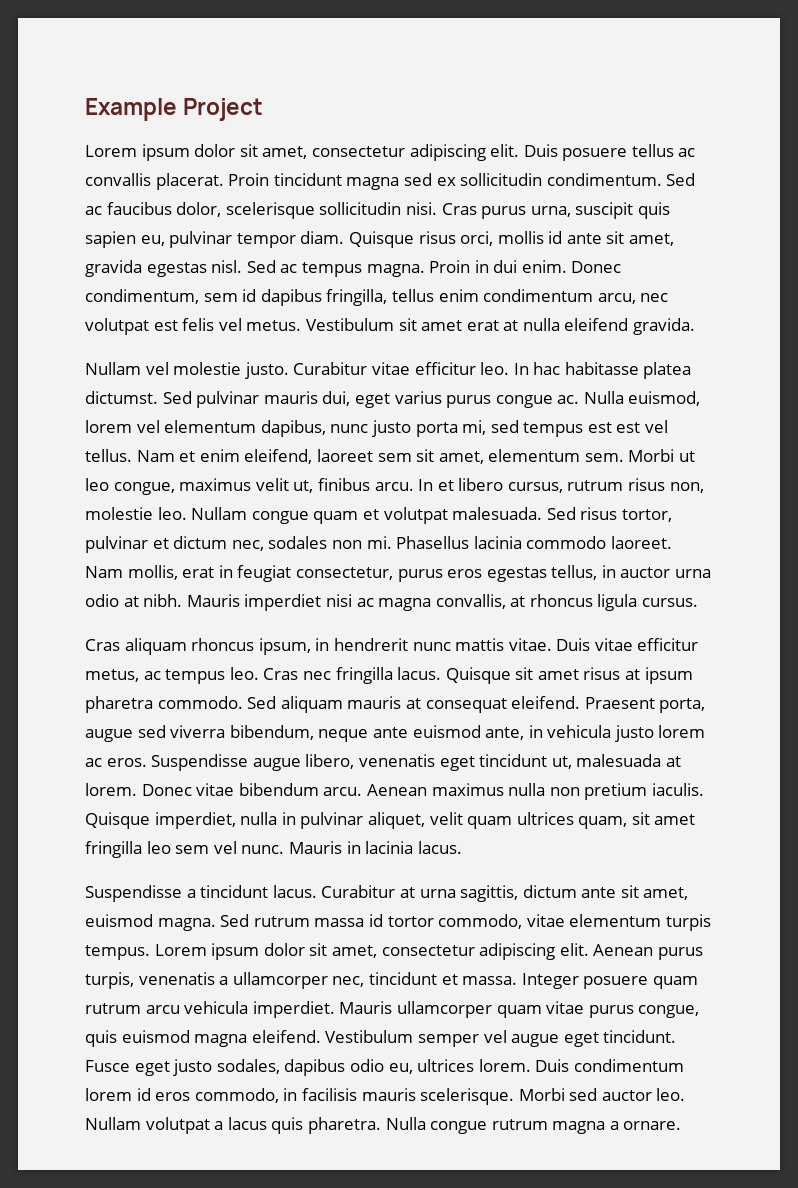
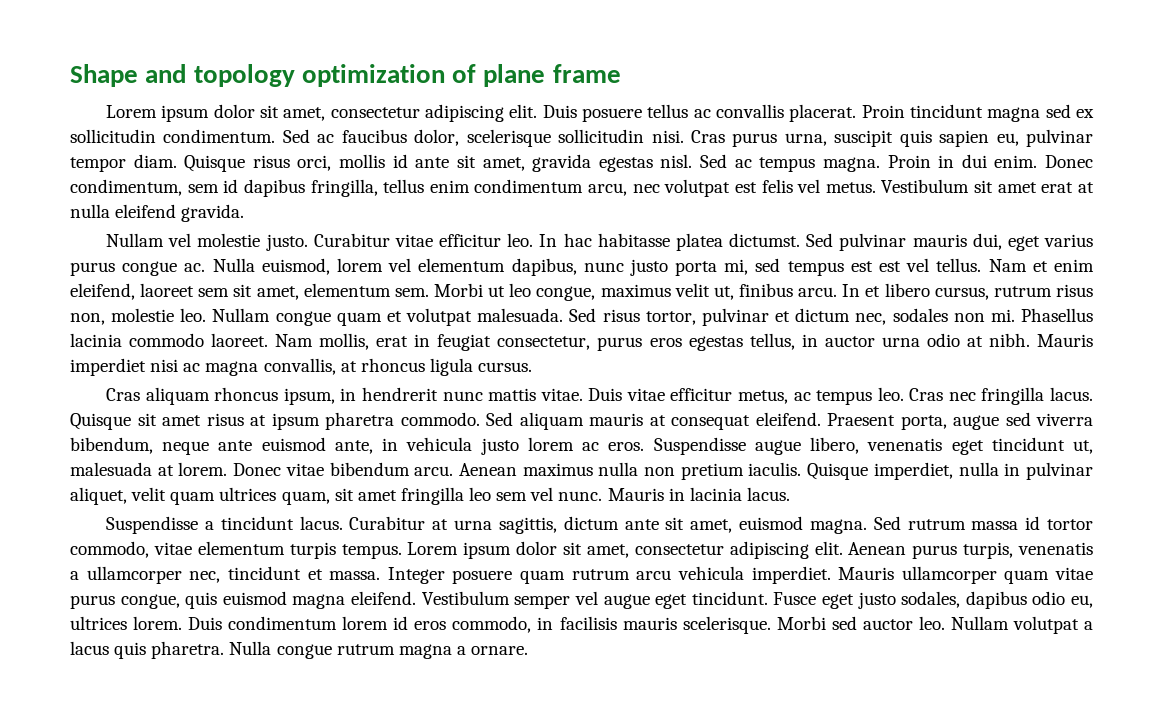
[85,98,264,121] Example Project -> [70,64,621,87] Shape and topology optimization of plane frame

